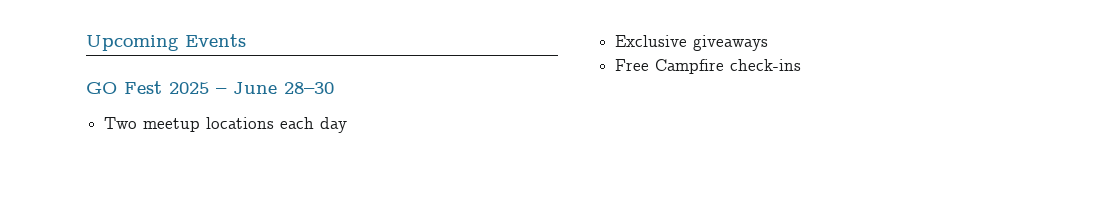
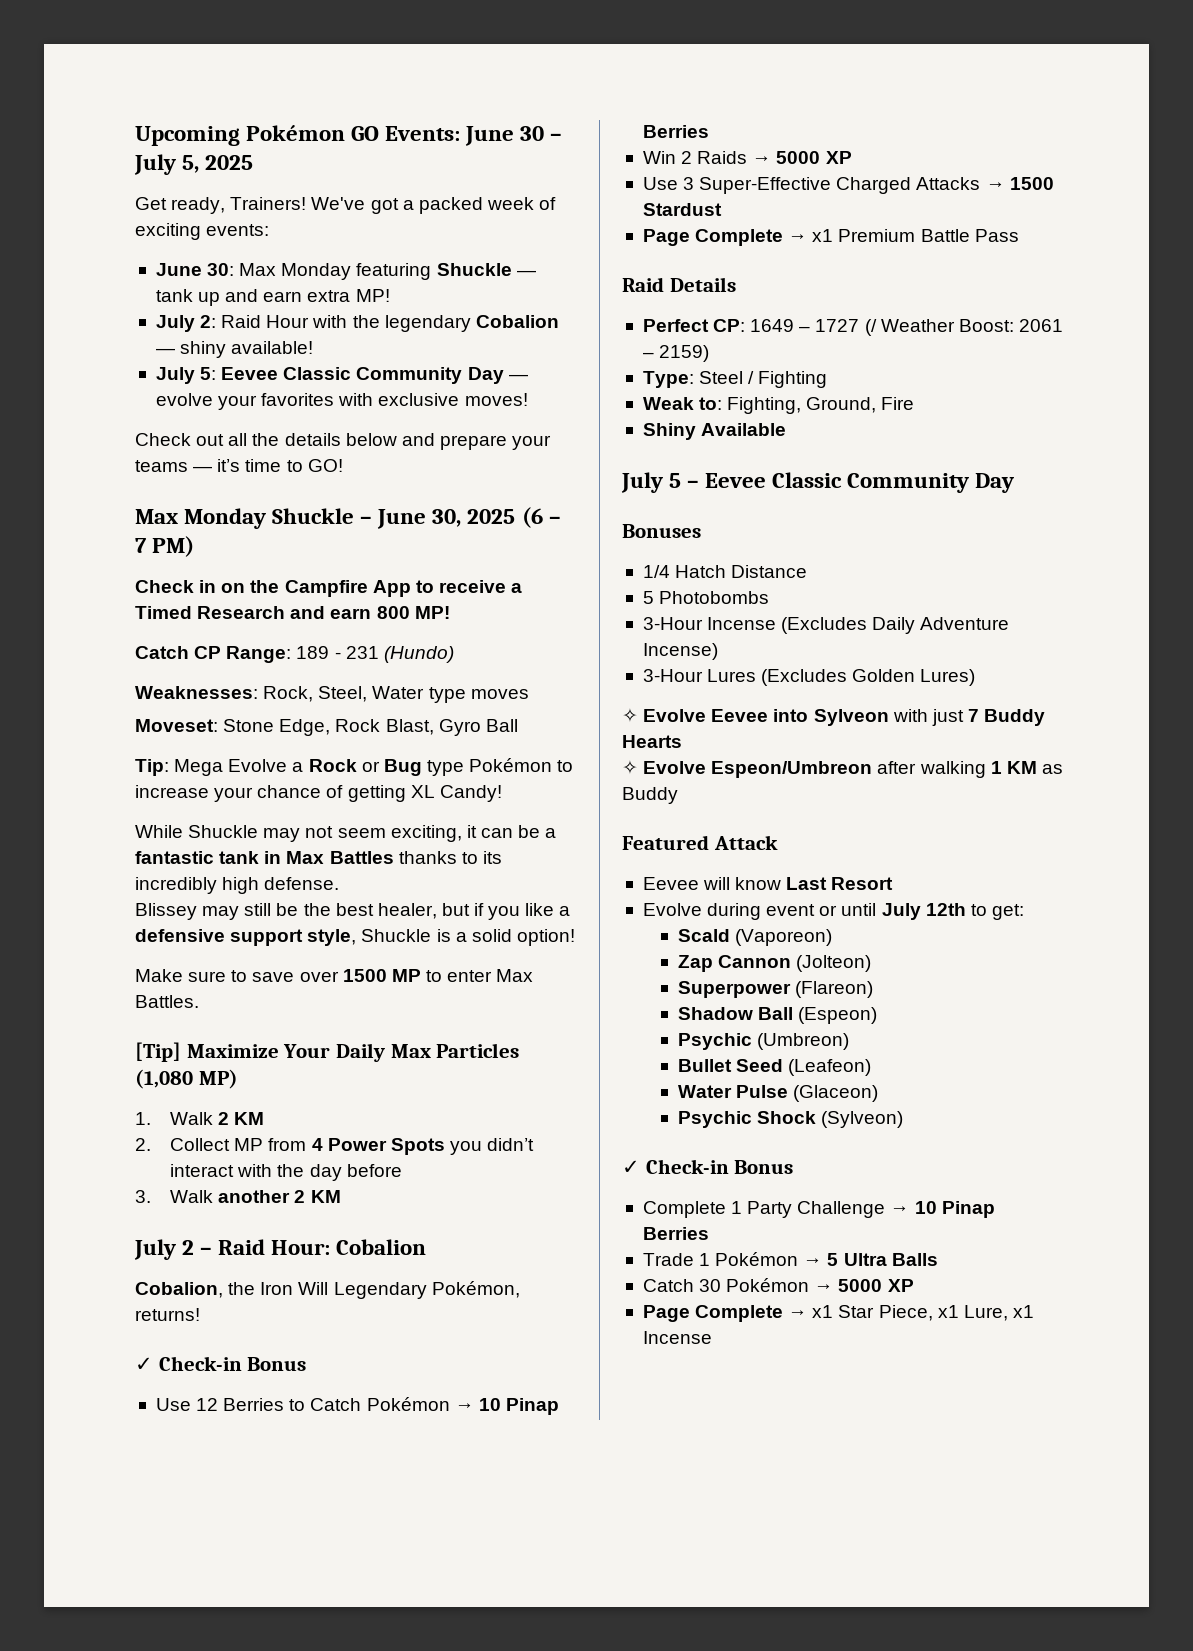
[185,34,246,47] [86,81,334,94] [104,117,348,133] [615,35,769,51] [615,59,802,74] Events // GO Fest 2025 – June 28–30 // Two meetup locations each day // Exclusive giveaways // Free Campfire check-ins -> [246,125,563,146] [134,154,254,175] [135,197,557,214] [135,223,270,240] [155,263,536,280] [155,289,390,306] [155,315,559,332] [155,341,314,358] [155,367,528,384] [155,393,528,410] [135,433,552,450] [135,459,343,472] [135,507,561,529] [135,536,195,557] [135,580,523,597] [135,606,450,619] [135,646,454,663] [135,686,529,703] [135,719,518,736] [135,758,574,776] [135,785,502,802] [135,825,557,842] [135,851,502,864] [135,877,340,894] [135,903,571,920] [135,929,575,946] [135,969,534,982] [135,995,199,1008] [135,1042,520,1062] [135,1069,238,1089] [135,1112,265,1125] [135,1138,535,1155] [170,1164,402,1181] [135,1190,341,1203] [134,1239,427,1260] [135,1281,520,1299] [135,1308,200,1321] [135,1356,307,1371] [155,1397,559,1415] [642,125,709,138] [642,151,852,164] [642,177,1054,194] [642,203,722,216] [642,229,1019,246] [622,277,736,292] [642,319,1063,336] [642,345,710,362] [642,371,828,388] [642,397,915,414] [642,423,787,440] [621,472,1015,493] [622,524,701,538] [642,565,808,578] [642,591,770,604] [642,617,1010,634] [642,643,718,660] [642,669,976,686] [622,707,1046,726] [622,735,682,748] [622,759,1063,778] [622,787,678,804] [622,835,778,850] [642,877,894,890] [642,903,1024,920] [678,929,833,946] [678,955,872,972] [678,981,874,998] [678,1007,878,1024] [678,1033,850,1050] [678,1059,872,1076] [678,1085,879,1102] [678,1111,904,1128] [622,1159,794,1174] [642,1201,995,1218] [642,1227,709,1240] [642,1252,938,1266] [642,1278,914,1292] [642,1305,1034,1322] [642,1331,712,1344] Pokémon GO Events: June 30 – July 5, 2025 // Get ready, Trainers! We've got a packed week of exciting events: // June 30: Max Monday featuring Shuckle — tank up and earn extra MP! // July 2: Raid Hour with the legendary Cobalion — shiny available! // July 5: Eevee Classic Community Day — evolve your favorites with exclusive moves! // Check out all the details below and prepare your teams — it’s time to GO! // Max Monday Shuckle – June 30, 2025 (6 – 7 PM) // Check in on the Campfire App to receive a Timed Research and earn 800 MP! // Catch CP Range: 189 - 231 (Hundo) // Weaknesses: Rock, Steel, Water type moves // Moveset: Stone Edge, Rock Blast, Gyro Ball // Tip: Mega Evolve a Rock or Bug type Pokémon to increase your chance of getting XL Candy! // While Shuckle may not seem exciting, it can be a fantastic tank in Max Battles thanks to its incredibly high defense. // Blissey may still be the best healer, but if you like a defensive support style, Shuckle is a solid option! // Make sure to save over 1500 MP to enter Max Battles. // [Tip] Maximize Your Daily Max Particles (1,080 MP) // 1. Walk 2 KM // 2. Collect MP from 4 Power Spots you didn’t interact with the day before // 3. Walk another 2 KM // July 2 – Raid Hour: Cobalion // Cobalion, the Iron Will Legendary Pokémon, returns! // ✓ Check-in Bonus // Use 12 Berries to Catch Pokémon → 10 Pinap Berries // Win 2 Raids → 5000 XP // Use 3 Super-Effective Charged Attacks → 1500 Stardust // Page Complete → x1 Premium Battle Pass // Raid Details // Perfect CP: 1649 – 1727 (/ Weather Boost: 2061 – 2159) // Type: Steel / Fighting // Weak to: Fighting, Ground, Fire // Shiny Available // July 5 – Eevee Classic Community Day // Bonuses // 1/4 Hatch Distance // 5 Photobombs // 3-Hour Incense (Excludes Daily Adventure Incense) // 3-Hour Lures (Excludes Golden Lures) // ✧ Evolve Eevee into Sylveon with just 7 Buddy Hearts // ✧ Evolve Espeon/Umbreon after walking 1 KM as Buddy // Featured Attack // Eevee will know Last Resort // Evolve during event or until July 12th to get: // Scald (Vaporeon) // Zap Cannon (Jolteon) // Superpower (Flareon) // Shadow Ball (Espeon) // Psychic (Umbreon) // Bullet Seed (Leafeon) // Water Pulse (Glaceon) // Psychic Shock (Sylveon) // ✓ Check-in Bonus // Complete 1 Party Challenge → 10 Pinap Berries // Trade 1 Pokémon → 5 Ultra Balls // Catch 30 Pokémon → 5000 XP // Page Complete → x1 Star Piece, x1 Lure, x1 Incense

